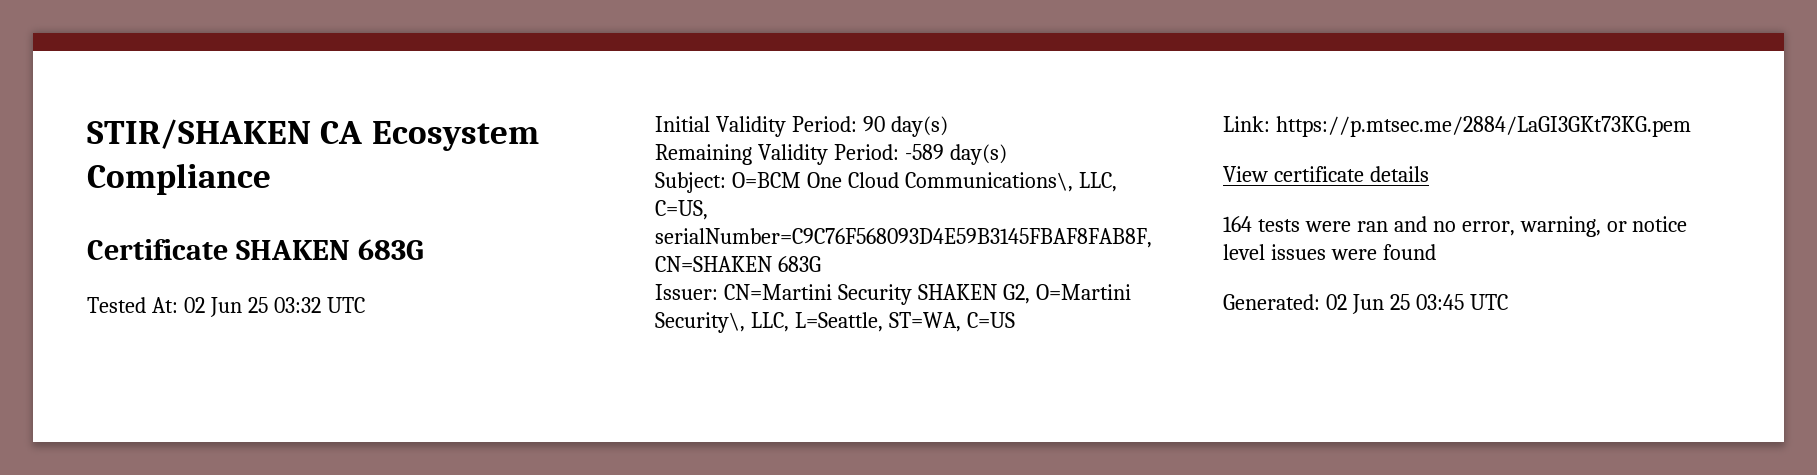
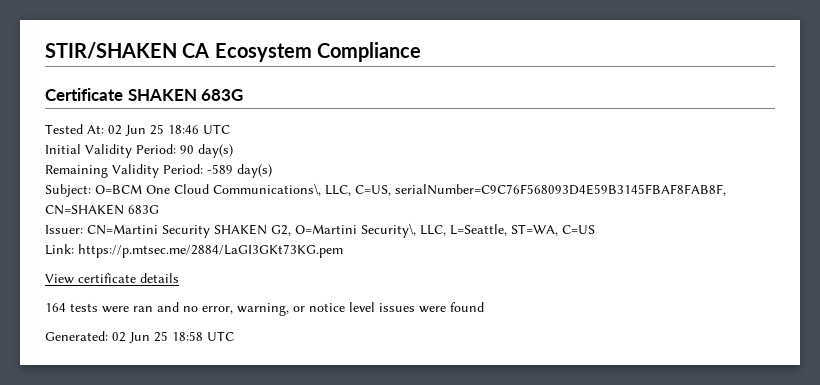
[273,297,321,313] 03:32 -> [168,125,199,134] 18:46
[1415,294,1464,310] 03:45 -> [172,331,203,341] 18:58

